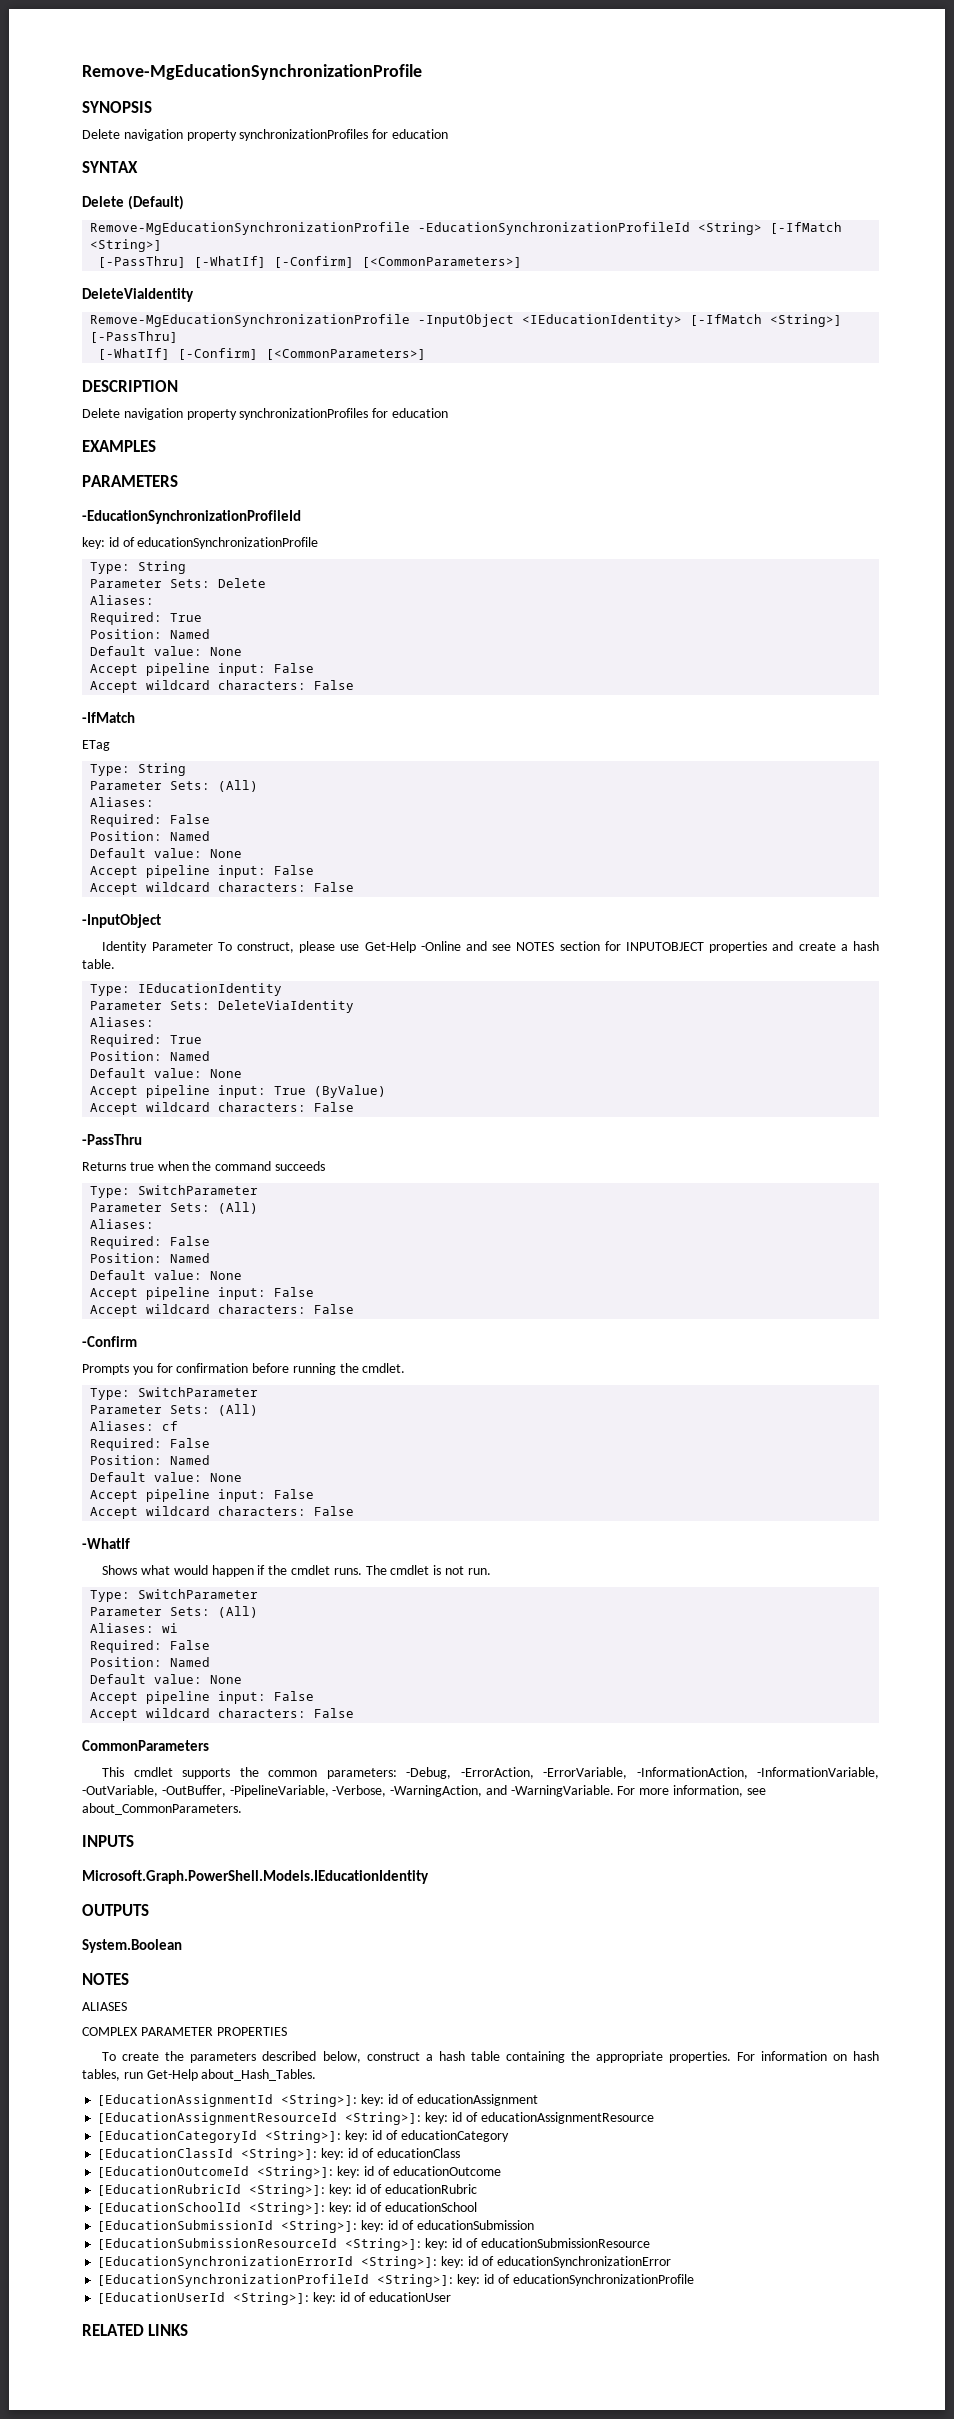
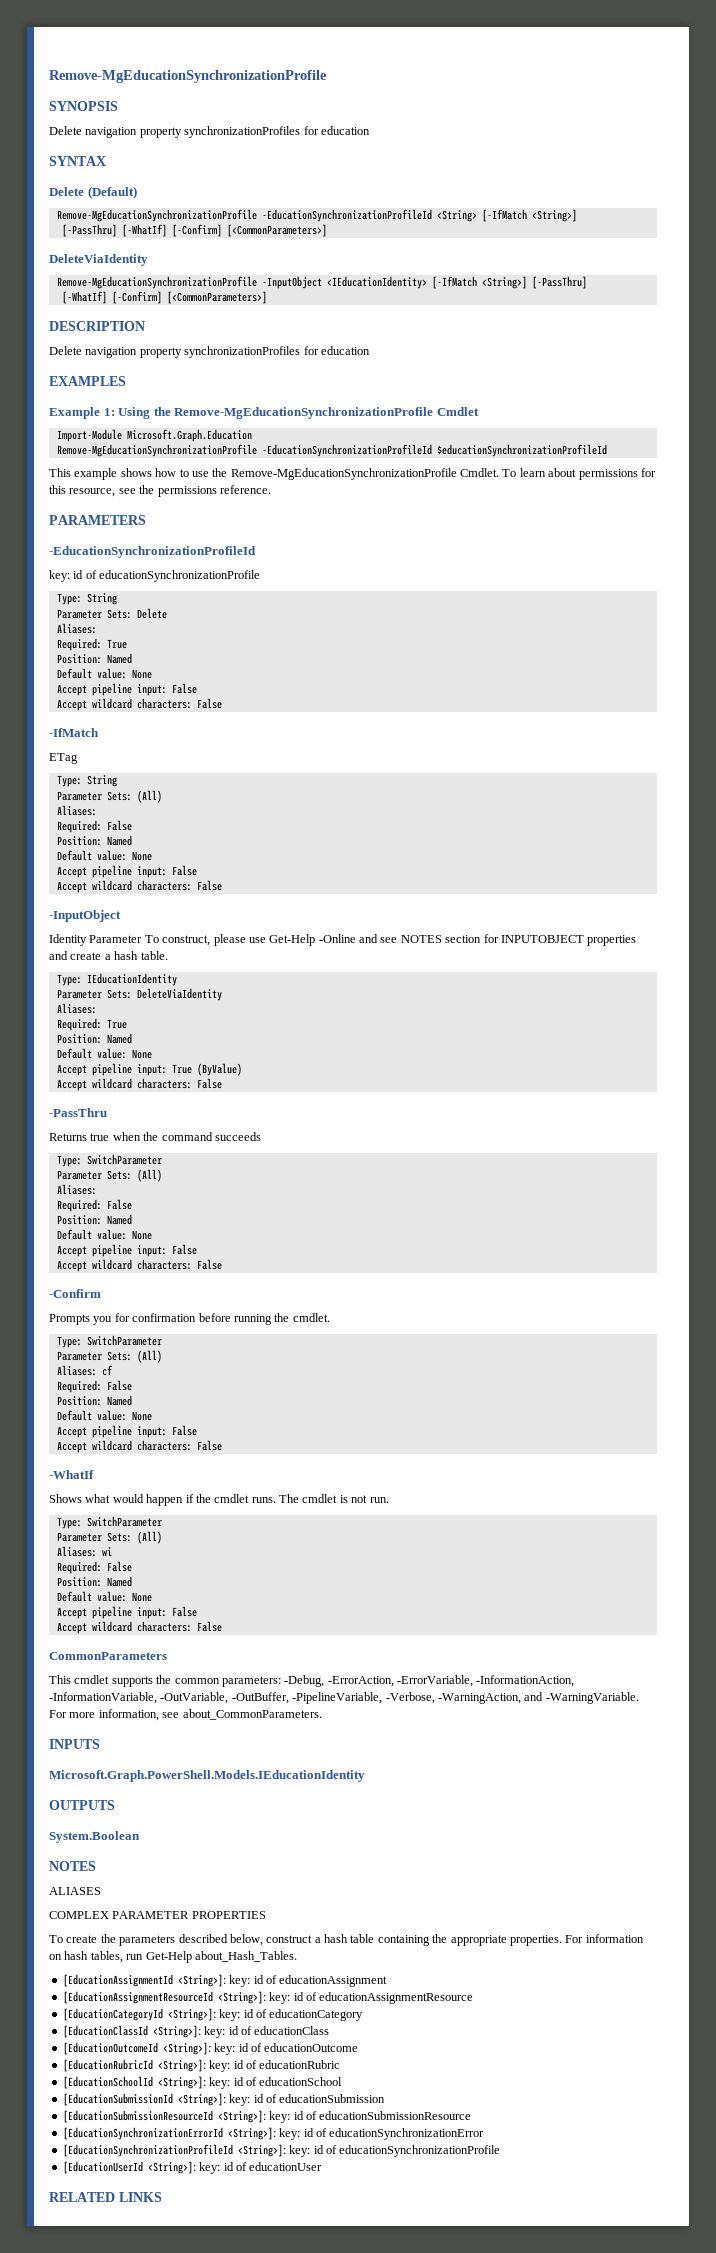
(156, 446) none -> [49,407,479,419] [56,429,252,442] [56,444,607,457] [49,468,656,480] [49,485,271,497] // Example 1: Using the Remove-MgEducationSynchronizationProfile Cmdlet // Import-Module Microsoft.Graph.Education // Remove-MgEducationSynchronizationProfile -EducationSynchronizationProfileId $educationSynchronizationProfileId // This example shows how to use the Remove-MgEducationSynchronizationProfile Cmdlet. To learn about permissions for this resource, see the permissions reference.

